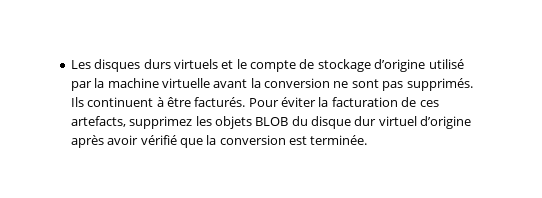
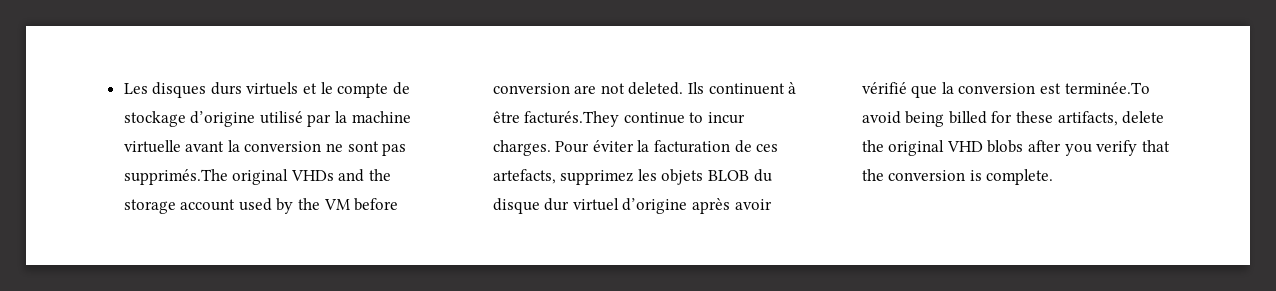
[406,78,473,91] [70,97,246,107] supprimés. Ils continuent à être facturés. -> [123,169,392,185] [123,198,399,214] [492,82,797,95] [492,111,746,127] [492,140,551,156] supprimés.The original VHDs and the storage account used by the VM before conversion are not deleted. Ils continuent à être facturés.They continue to incur charges.
[310,135,368,145] terminée. -> [1064,82,1150,94] [861,111,1165,127] [861,140,1170,156] [861,169,1054,185] terminée.To avoid being billed for these artifacts, delete the original VHD blobs after you verify that the conversion is complete.

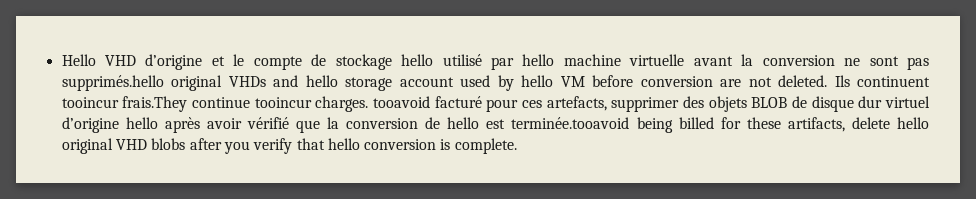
[123,82,299,98] Les disques durs virtuels -> [61,54,203,70] Hello VHD d’origine
[190,111,256,127] d’origine -> [401,54,434,66] hello
[335,111,348,123] la -> [522,54,555,66] hello
[123,169,228,185] supprimés.The -> [61,75,164,91] supprimés.hello
[369,169,392,181] the -> [305,75,338,87] hello
[298,198,321,210] the -> [521,75,554,87] hello
[788,82,797,94] [492,111,746,127] [492,140,779,156] [492,169,657,185] à être facturés.They continue to incur charges. Pour éviter la facturation de ces artefacts, supprimez les -> [61,96,704,112] tooincur frais.They continue tooincur charges. tooavoid facturé pour ces artefacts, supprimer des
[753,169,772,182] du -> [791,96,807,108] de
(688, 206) none -> [125,117,158,129] hello
[1040,82,1150,94] [861,111,901,124] est terminée.To avoid -> [425,117,630,129] de hello est terminée.tooavoid
[861,140,884,152] the -> [897,117,930,129] hello
[861,169,884,181] the -> [327,138,360,150] hello

